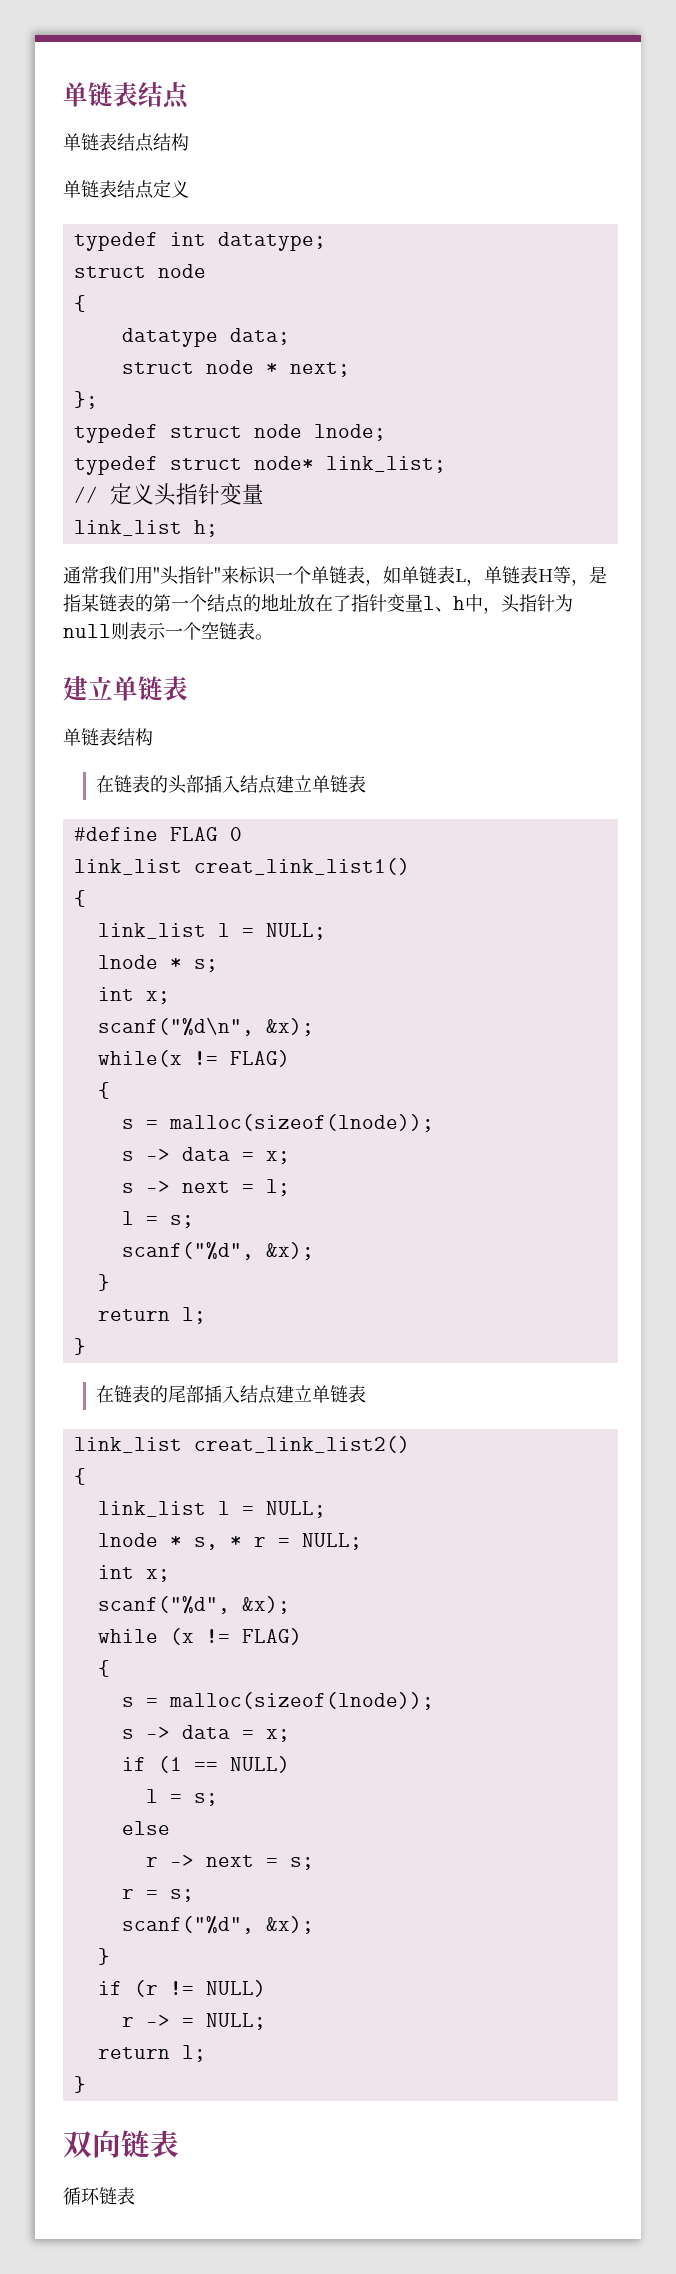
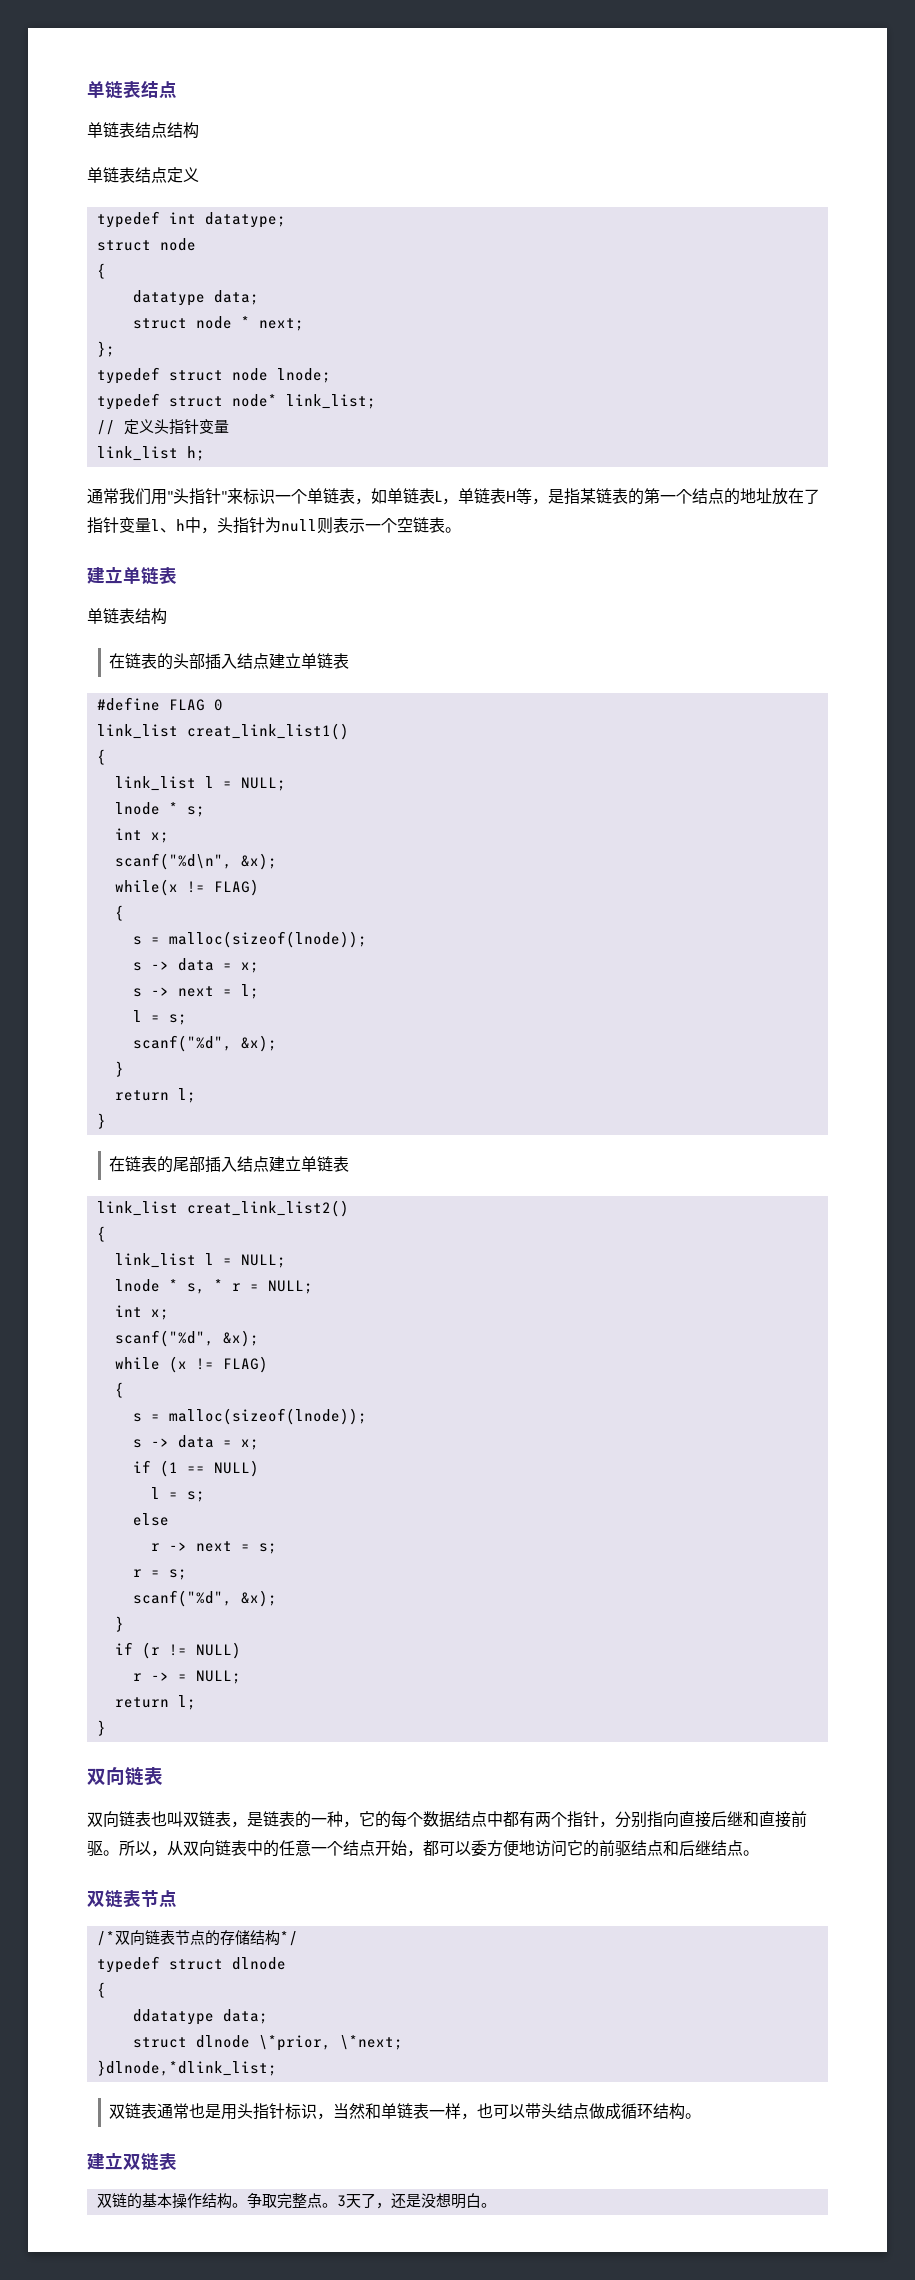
[63,2187,135,2205] 循环链表 -> [87,1811,807,1828] [87,1840,759,1857] [87,1889,177,1908] [96,1930,298,1946] [96,1956,286,1973] [96,1982,106,1998] [132,2009,268,2025] [132,2035,403,2051] [96,2060,277,2076] [109,2103,702,2120] [87,2152,177,2171] [96,2192,496,2209] 双向链表也叫双链表，是链表的一种，它的每个数据结点中都有两个指针，分别指向直接后继和直接前驱。所以，从双向链表中的任意一个结点开始，都可以委方便地访问它的前驱结点和后继结点。 // 双链表节点 // /*双向链表节点的存储结构*/ // typedef struct dlnode // { // ddatatype data; // struct dlnode \*prior, \*next; // }dlnode,*dlink_list; // 双链表通常也是用头指针标识，当然和单链表一样，也可以带头结点做成循环结构。 // 建立双链表 // 双链的基本操作结构。争取完整点。3天了，还是没想明白。

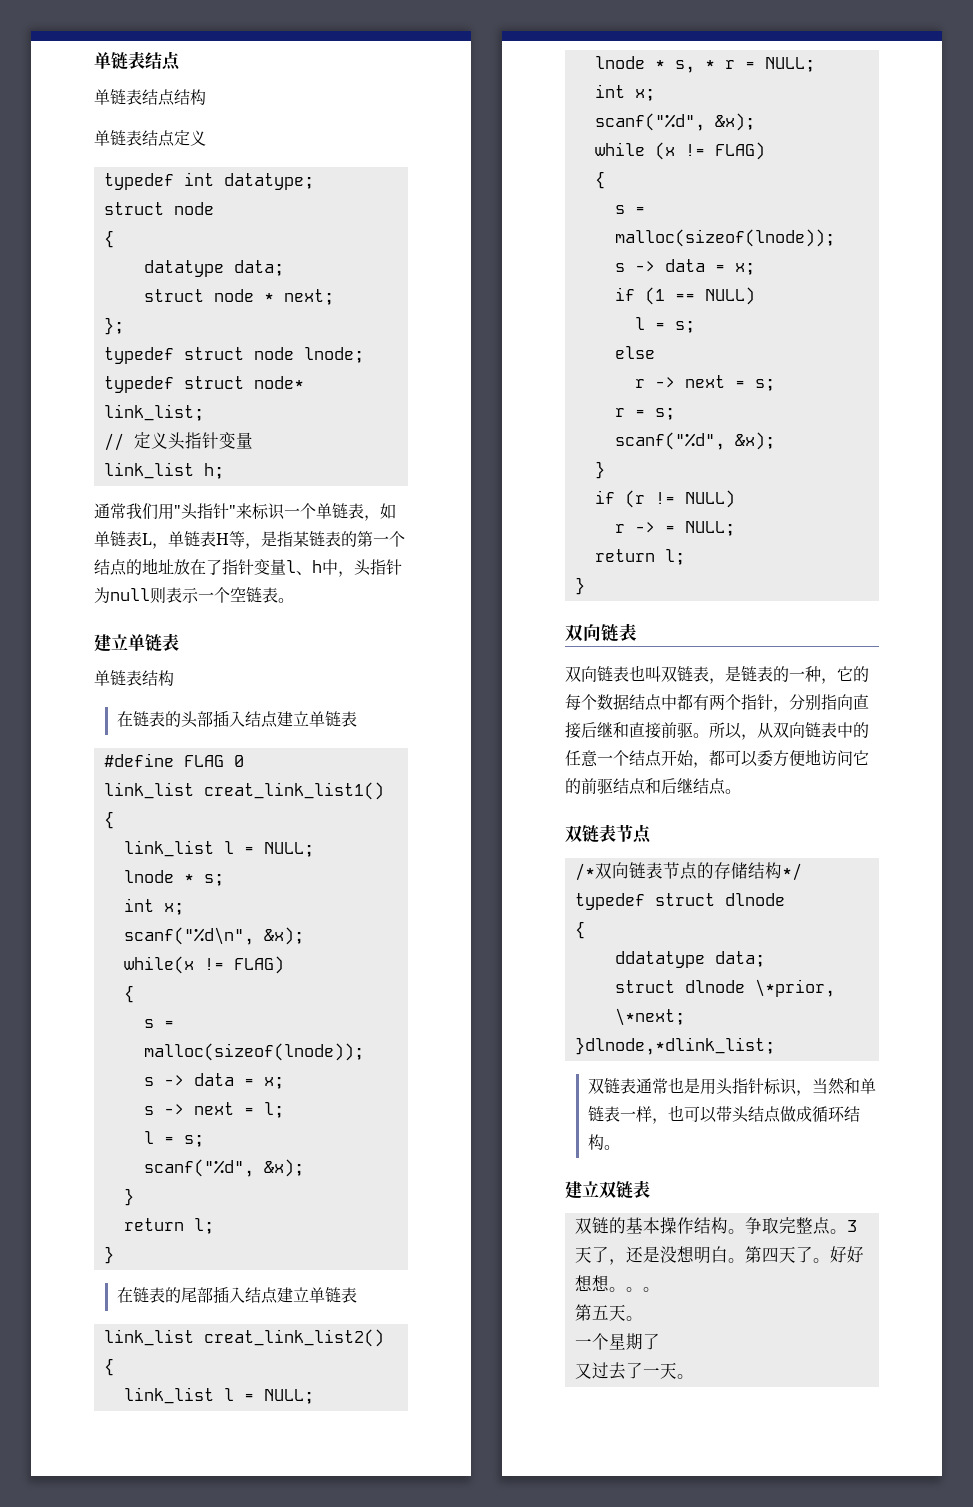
(496, 2205) none -> [744,1246,864,1263] [574,1275,660,1292] [574,1304,643,1321] [574,1333,660,1350] [574,1362,694,1380] 第四天了。好好想想。。。 // 第五天。 // 一个星期了 // 又过去了一天。

